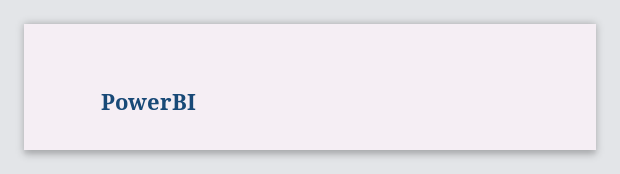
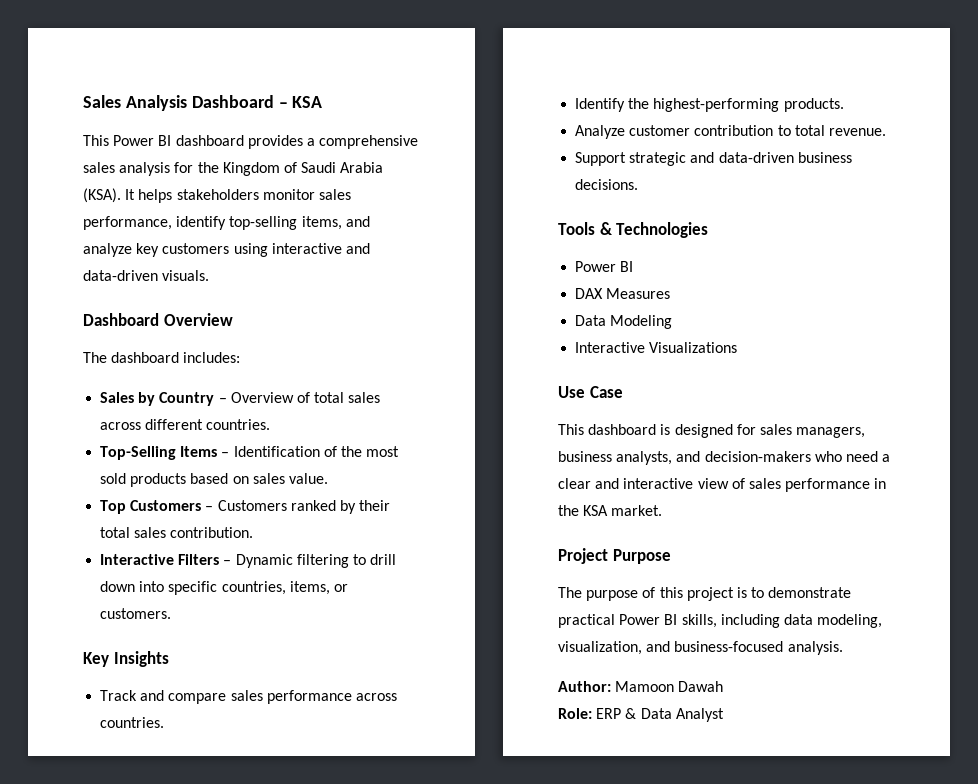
[101,94,196,110] PowerBI -> [83,95,323,111] [83,135,419,149] [83,162,384,176] [83,188,351,203] [83,216,370,230] [83,243,370,257] [83,270,210,281] [83,313,233,326] [83,352,241,363] [100,392,381,406] [100,419,271,430] [100,446,400,460] [100,473,328,487] [100,500,391,514] [100,527,254,538] [100,554,397,568] [100,581,348,595] [100,608,172,619] [83,651,169,667] [100,690,397,704] [100,717,165,728] [575,98,844,112] [575,125,886,139] [575,152,852,166] [575,179,639,190] [558,222,709,238] [575,261,634,272] [575,288,671,299] [575,315,673,329] [575,342,738,353] [558,386,623,398] [558,424,866,438] [558,451,891,465] [558,478,887,492] [558,505,663,516] [558,548,671,564] [558,587,852,601] [558,614,883,628] [558,641,843,655] [558,681,724,692] [558,708,724,722] Sales Analysis Dashboard – KSA // This Power BI dashboard provides a comprehensive sales analysis for the Kingdom of Saudi Arabia (KSA). It helps stakeholders monitor sales performance, identify top-selling items, and analyze key customers using interactive and data-driven visuals. // Dashboard Overview // The dashboard includes: // Sales by Country – Overview of total sales across different countries. // Top-Selling Items – Identification of the most sold products based on sales value. // Top Customers – Customers ranked by their total sales contribution. // Interactive Filters – Dynamic filtering to drill down into specific countries, items, or customers. // Key Insights // Track and compare sales performance across countries. // Identify the highest-performing products. // Analyze customer contribution to total revenue. // Support strategic and data-driven business decisions. // Tools & Technologies // Power BI // DAX Measures // Data Modeling // Interactive Visualizations // Use Case // This dashboard is designed for sales managers, business analysts, and decision-makers who need a clear and interactive view of sales performance in the KSA market. // Project Purpose // The purpose of this project is to demonstrate practical Power BI skills, including data modeling, visualization, and business-focused analysis. // Author: Mamoon Dawah // Role: ERP & Data Analyst

